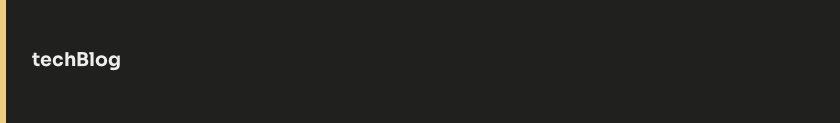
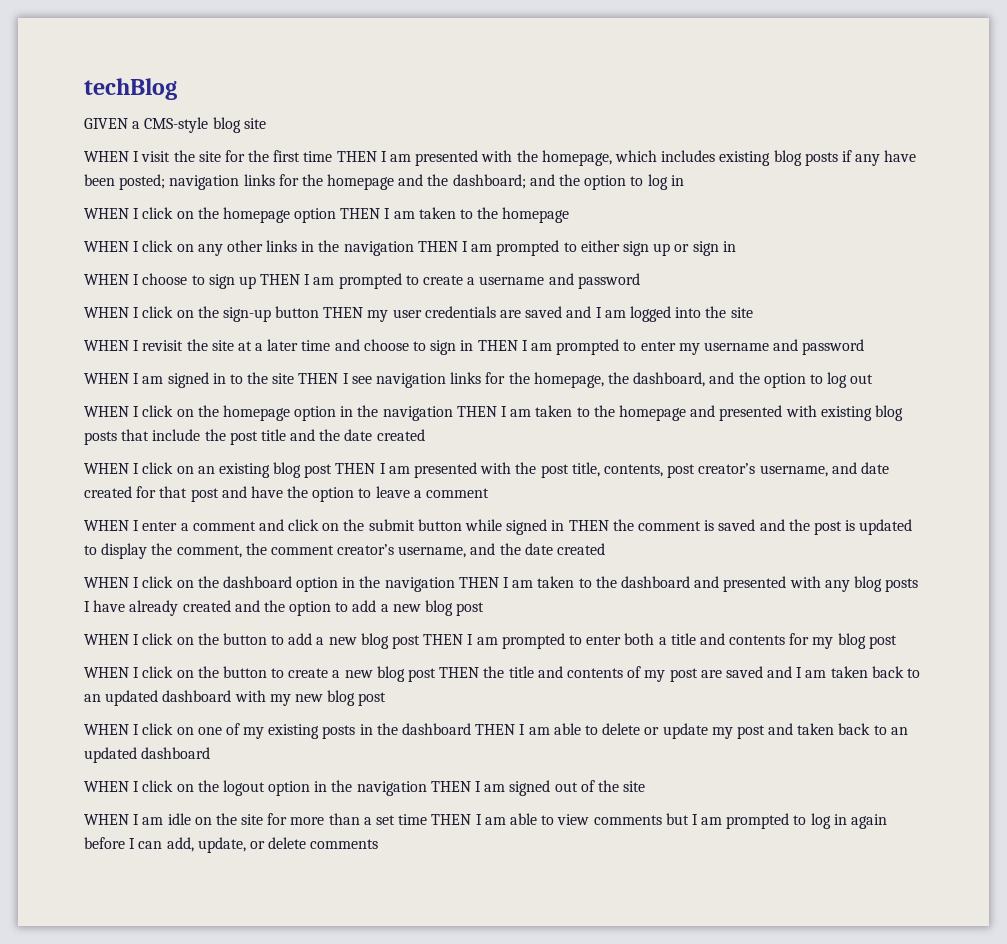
(121, 61) none -> [84,117,266,133] [84,150,917,166] [84,174,684,190] [84,207,570,223] [84,240,736,256] [84,273,640,289] [84,306,753,322] [84,339,865,355] [84,372,874,388] [84,405,903,421] [84,429,425,445] [84,462,889,478] [84,486,490,502] [84,519,913,535] [84,543,606,559] [84,576,919,592] [84,600,485,616] [84,633,897,649] [84,666,920,682] [84,690,387,706] [84,723,908,739] [84,747,211,763] [84,780,646,796] [84,813,887,829] [84,837,379,853] // GIVEN a CMS-style blog site // WHEN I visit the site for the first time THEN I am presented with the homepage, which includes existing blog posts if any have been posted; navigation links for the homepage and the dashboard; and the option to log in // WHEN I click on the homepage option THEN I am taken to the homepage // WHEN I click on any other links in the navigation THEN I am prompted to either sign up or sign in // WHEN I choose to sign up THEN I am prompted to create a username and password // WHEN I click on the sign-up button THEN my user credentials are saved and I am logged into the site // WHEN I revisit the site at a later time and choose to sign in THEN I am prompted to enter my username and password // WHEN I am signed in to the site THEN I see navigation links for the homepage, the dashboard, and the option to log out // WHEN I click on the homepage option in the navigation THEN I am taken to the homepage and presented with existing blog posts that include the post title and the date created // WHEN I click on an existing blog post THEN I am presented with the post title, contents, post creator’s username, and date created for that post and have the option to leave a comment // WHEN I enter a comment and click on the submit button while signed in THEN the comment is saved and the post is updated to display the comment, the comment creator’s username, and the date created // WHEN I click on the dashboard option in the navigation THEN I am taken to the dashboard and presented with any blog posts I have already created and the option to add a new blog post // WHEN I click on the button to add a new blog post THEN I am prompted to enter both a title and contents for my blog post // WHEN I click on the button to create a new blog post THEN the title and contents of my post are saved and I am taken back to an updated dashboard with my new blog post // WHEN I click on one of my existing posts in the dashboard THEN I am able to delete or update my post and taken back to an updated dashboard // WHEN I click on the logout option in the navigation THEN I am signed out of the site // WHEN I am idle on the site for more than a set time THEN I am able to view comments but I am prompted to log in again before I can add, update, or delete comments

